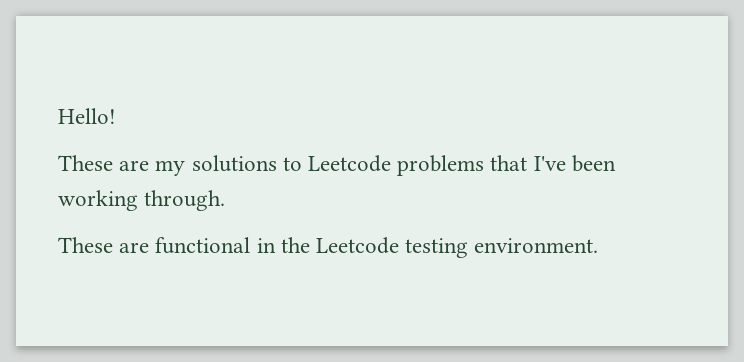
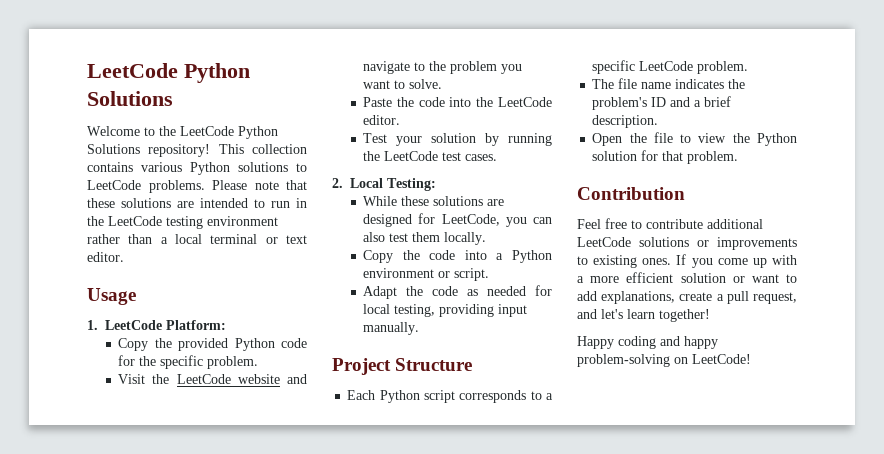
[58,108,116,124] [58,155,616,176] [58,190,226,211] [58,237,599,258] Hello! // These are my solutions to Leetcode problems that I've been working through. // These are functional in the Leetcode testing environment. -> [87,63,250,83] [87,91,173,106] [87,126,278,139] [87,144,307,157] [87,162,307,175] [87,180,307,193] [87,198,307,208] [87,216,278,229] [87,234,307,244] [87,252,124,262] [87,288,136,305] [87,320,226,330] [118,338,307,351] [118,355,259,369] [118,374,307,384] [363,61,523,74] [363,79,443,89] [363,97,552,107] [363,115,401,125] [363,133,552,146] [363,151,498,161] [332,178,436,191] [363,196,505,206] [363,213,552,227] [363,232,487,245] [363,250,552,263] [363,268,490,281] [363,285,552,299] [363,304,528,317] [363,322,420,335] [332,358,473,375] [347,390,553,403] [592,60,749,74] [592,78,746,89] [592,96,732,110] [592,115,659,128] [592,132,797,146] [592,150,739,164] [577,187,685,200] [577,218,763,229] [577,237,797,250] [577,254,797,268] [577,272,797,283] [577,291,797,304] [577,309,710,322] [577,336,718,349] [577,354,751,367] LeetCode Python Solutions // Welcome to the LeetCode Python Solutions repository! This collection contains various Python solutions to LeetCode problems. Please note that these solutions are intended to run in the LeetCode testing environment rather than a local terminal or text editor. // Usage // 1. LeetCode Platform: // Copy the provided Python code for the specific problem. // Visit the LeetCode website and navigate to the problem you want to solve. // Paste the code into the LeetCode editor. // Test your solution by running the LeetCode test cases. // 2. Local Testing: // While these solutions are designed for LeetCode, you can also test them locally. // Copy the code into a Python environment or script. // Adapt the code as needed for local testing, providing input manually. // Project Structure // Each Python script corresponds to a specific LeetCode problem. // The file name indicates the problem's ID and a brief description. // Open the file to view the Python solution for that problem. // Contribution // Feel free to contribute additional LeetCode solutions or improvements to existing ones. If you come up with a more efficient solution or want to add explanations, create a pull request, and let's learn together! // Happy coding and happy problem-solving on LeetCode!

